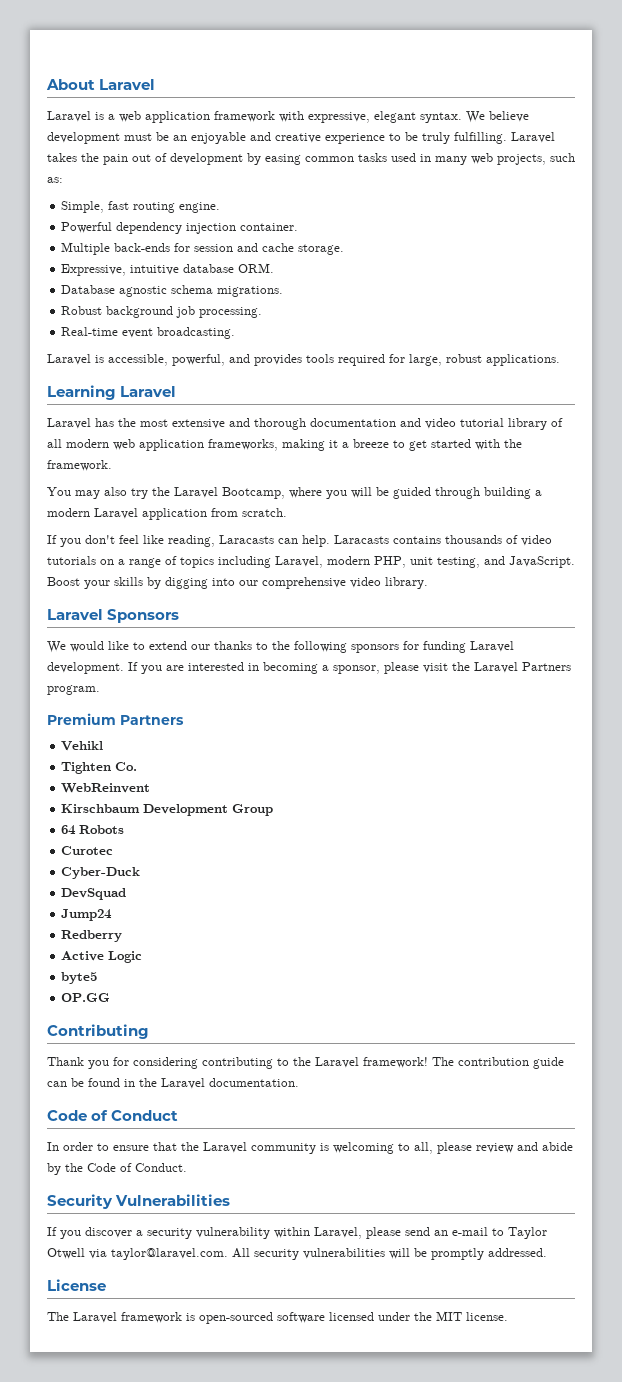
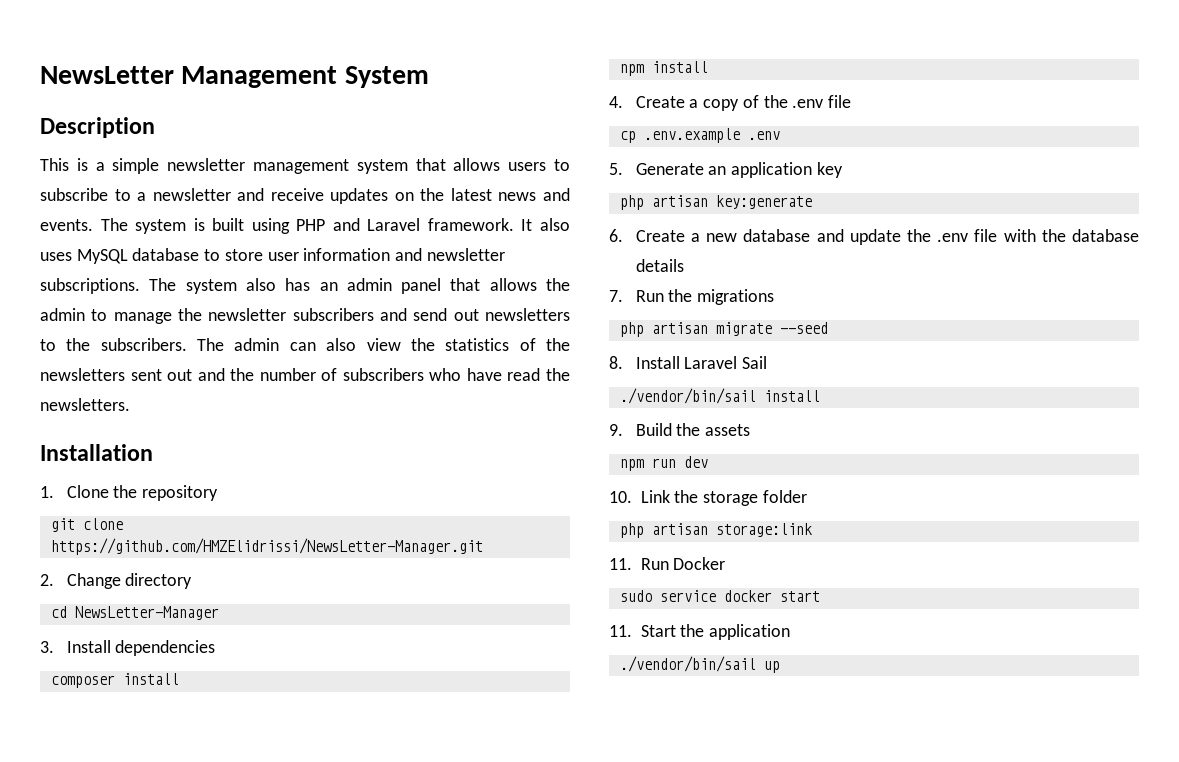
[46,79,156,90] [47,111,529,123] [47,132,555,144] [47,153,575,165] [47,177,63,183] [61,201,221,213] [61,222,299,234] [61,242,345,255] [61,263,275,276] [61,285,284,297] [61,306,263,318] [61,327,236,339] [47,354,560,366] [47,385,177,400] [47,418,563,430] [47,439,522,451] [47,460,112,471] [47,487,542,499] [47,508,287,520] [47,535,552,547] [47,556,575,568] [47,577,428,589] [47,609,180,623] [47,641,514,653] [47,662,571,674] [47,685,100,695] [47,713,184,725] [61,741,104,751] [61,762,138,774] [61,783,151,793] [61,804,274,816] [61,825,125,835] [61,846,114,855] [61,867,141,879] [61,888,127,900] [61,909,113,921] [61,930,123,942] [61,951,143,963] [61,972,98,984] [61,993,111,1002] [47,1024,149,1039] [47,1057,564,1069] [47,1078,299,1089] [47,1110,179,1121] [47,1142,573,1154] [47,1163,187,1175] [47,1194,231,1209] [47,1227,547,1239] [47,1248,547,1260] [47,1279,106,1291] [47,1311,508,1324] About Laravel // Laravel is a web application framework with expressive, elegant syntax. We believe development must be an enjoyable and creative experience to be truly fulfilling. Laravel takes the pain out of development by easing common tasks used in many web projects, such as: // Simple, fast routing engine. // Powerful dependency injection container. // Multiple back-ends for session and cache storage. // Expressive, intuitive database ORM. // Database agnostic schema migrations. // Robust background job processing. // Real-time event broadcasting. // Laravel is accessible, powerful, and provides tools required for large, robust applications. // Learning Laravel // Laravel has the most extensive and thorough documentation and video tutorial library of all modern web application frameworks, making it a breeze to get started with the framework. // You may also try the Laravel Bootcamp, where you will be guided through building a modern Laravel application from scratch. // If you don't feel like reading, Laracasts can help. Laracasts contains thousands of video tutorials on a range of topics including Laravel, modern PHP, unit testing, and JavaScript. Boost your skills by digging into our comprehensive video library. // Laravel Sponsors // We would like to extend our thanks to the following sponsors for funding Laravel development. If you are interested in becoming a sponsor, please visit the Laravel Partners program. // Premium Partners // Vehikl // Tighten Co. // WebReinvent // Kirschbaum Development Group // 64 Robots // Curotec // Cyber-Duck // DevSquad // Jump24 // Redberry // Active Logic // byte5 // OP.GG // Contributing // Thank you for considering contributing to the Laravel framework! The contribution guide can be found in the Laravel documentation. // Code of Conduct // In order to ensure that the Laravel community is welcoming to all, please review and abide by the Code of Conduct. // Security Vulnerabilities // If you discover a security vulnerability within Laravel, please send an e-mail to Taylor Otwell via taylor@laravel.com. All security vulnerabilities will be promptly addressed. // License // The Laravel framework is open-sourced software licensed under the MIT license. -> [40,66,429,88] [40,117,155,138] [40,158,570,174] [40,188,570,204] [40,218,570,234] [40,248,505,264] [40,278,571,294] [40,308,570,324] [40,338,571,351] [40,368,570,381] [40,398,130,411] [40,444,153,461] [40,485,219,501] [50,518,123,532] [50,538,483,555] [40,573,193,589] [50,606,219,620] [40,640,216,656] [50,673,179,688] [619,61,708,76] [609,95,852,111] [619,128,780,143] [609,162,843,178] [619,195,812,210] [609,229,1139,245] [635,259,684,272] [609,289,775,305] [619,322,828,337] [609,356,768,369] [619,388,820,404] [609,423,751,436] [619,456,708,471] [609,490,807,506] [619,523,812,538] [609,557,726,570] [619,590,820,602] [609,624,791,640] [619,656,780,673] NewsLetter Management System // Description // This is a simple newsletter management system that allows users to subscribe to a newsletter and receive updates on the latest news and events. The system is built using PHP and Laravel framework. It also uses MySQL database to store user information and newsletter subscriptions. The system also has an admin panel that allows the admin to manage the newsletter subscribers and send out newsletters to the subscribers. The admin can also view the statistics of the newsletters sent out and the number of subscribers who have read the newsletters. // Installation // 1. Clone the repository // git clone https://github.com/HMZElidrissi/NewsLetter-Manager.git // 2. Change directory // cd NewsLetter-Manager // 3. Install dependencies // composer install // npm install // 4. Create a copy of the .env file // cp .env.example .env // 5. Generate an application key // php artisan key:generate // 6. Create a new database and update the .env file with the database details // 7. Run the migrations // php artisan migrate --seed // 8. Install Laravel Sail // ./vendor/bin/sail install // 9. Build the assets // npm run dev // 10. Link the storage folder // php artisan storage:link // 11. Run Docker // sudo service docker start // 11. Start the application // ./vendor/bin/sail up

